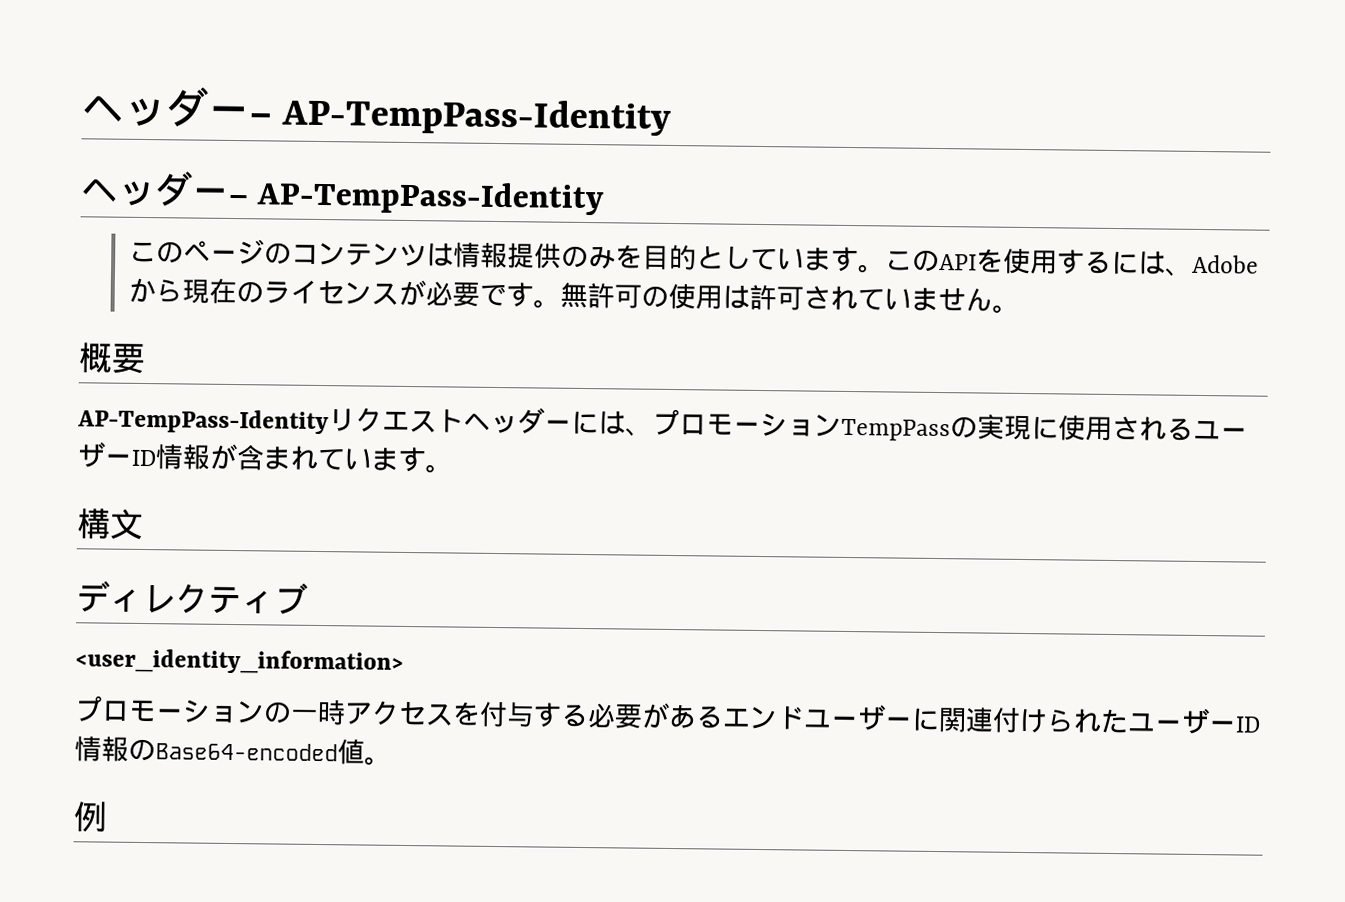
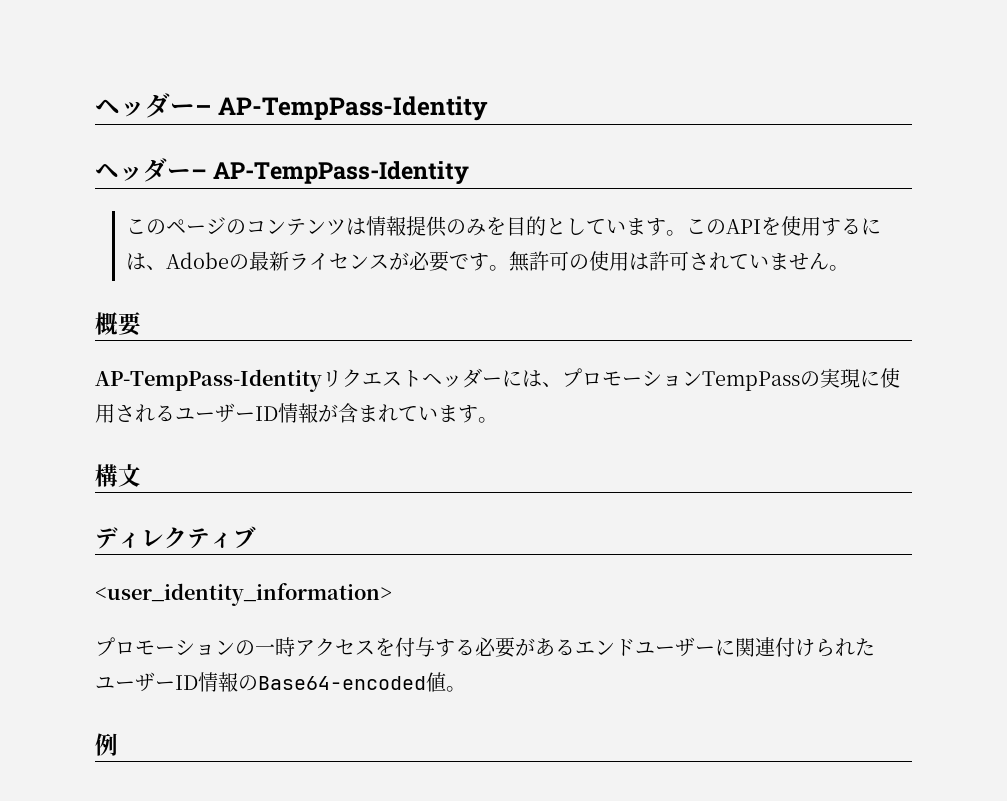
[128,277,265,305] から現在の -> [229,251,290,271] の最新

